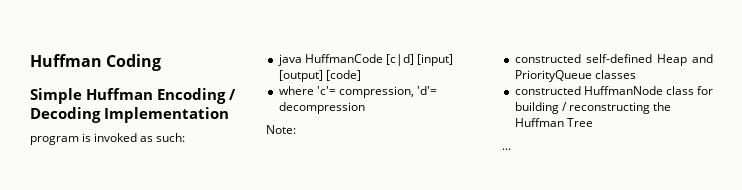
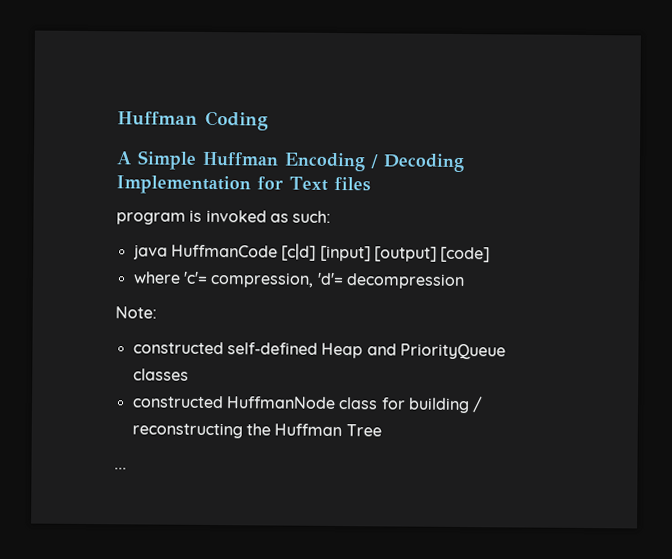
(162, 62) none -> [116,151,132,165] A
(229, 115) none -> [257,176,371,192] for Text files

